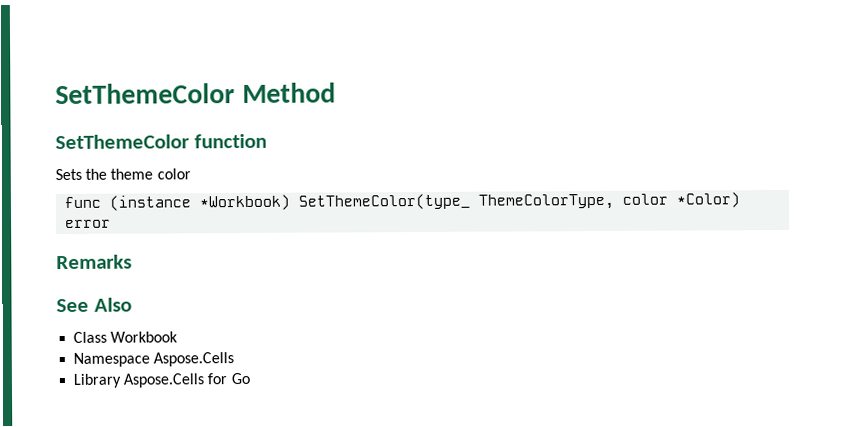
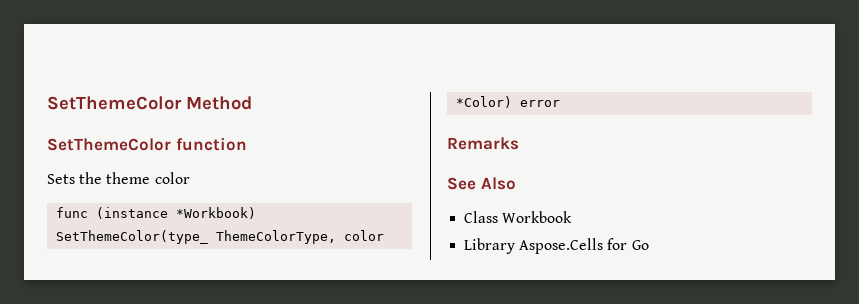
[73,352,235,367] // Namespace Aspose.Cells -> (573, 217) none

